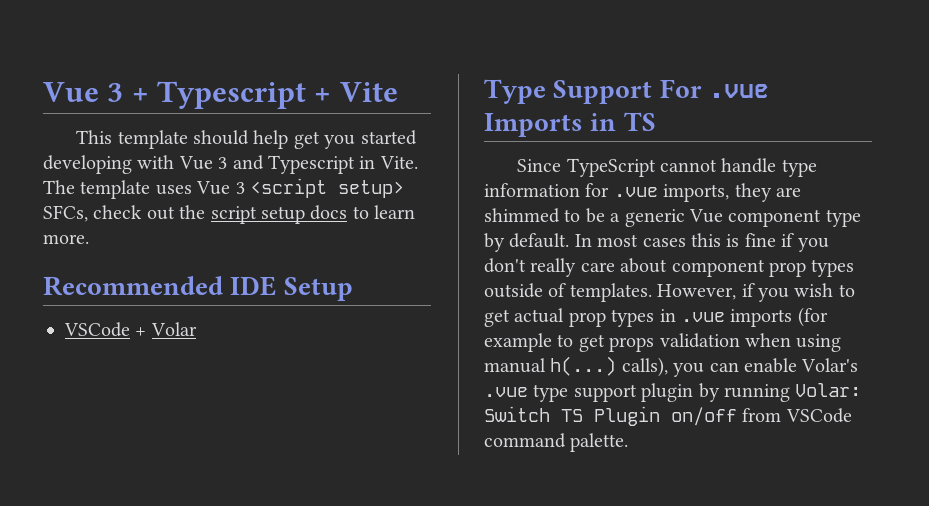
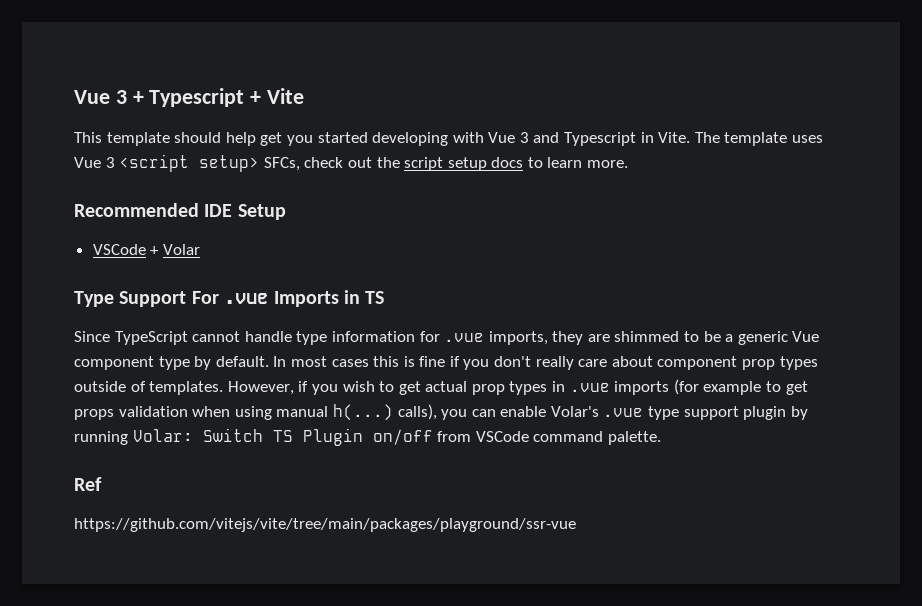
(629, 442) none -> [74,477,102,491] [74,518,576,532] // Ref // https://github.com/vitejs/vite/tree/main/packages/playground/ssr-vue

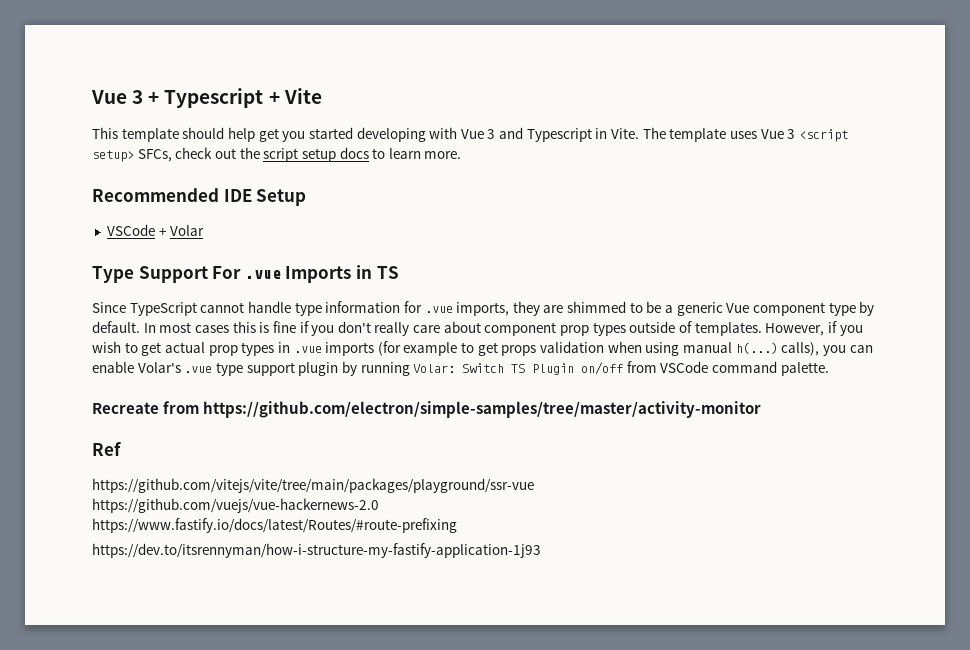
(661, 438) none -> [92,401,762,418] // Recreate from https://github.com/electron/simple-samples/tree/master/activity-monitor
(576, 525) none -> [92,498,379,513] [92,518,457,533] [92,543,541,558] // https://github.com/vuejs/vue-hackernews-2.0 // https://www.fastify.io/docs/latest/Routes/#route-prefixing // https://dev.to/itsrennyman/how-i-structure-my-fastify-application-1j93

